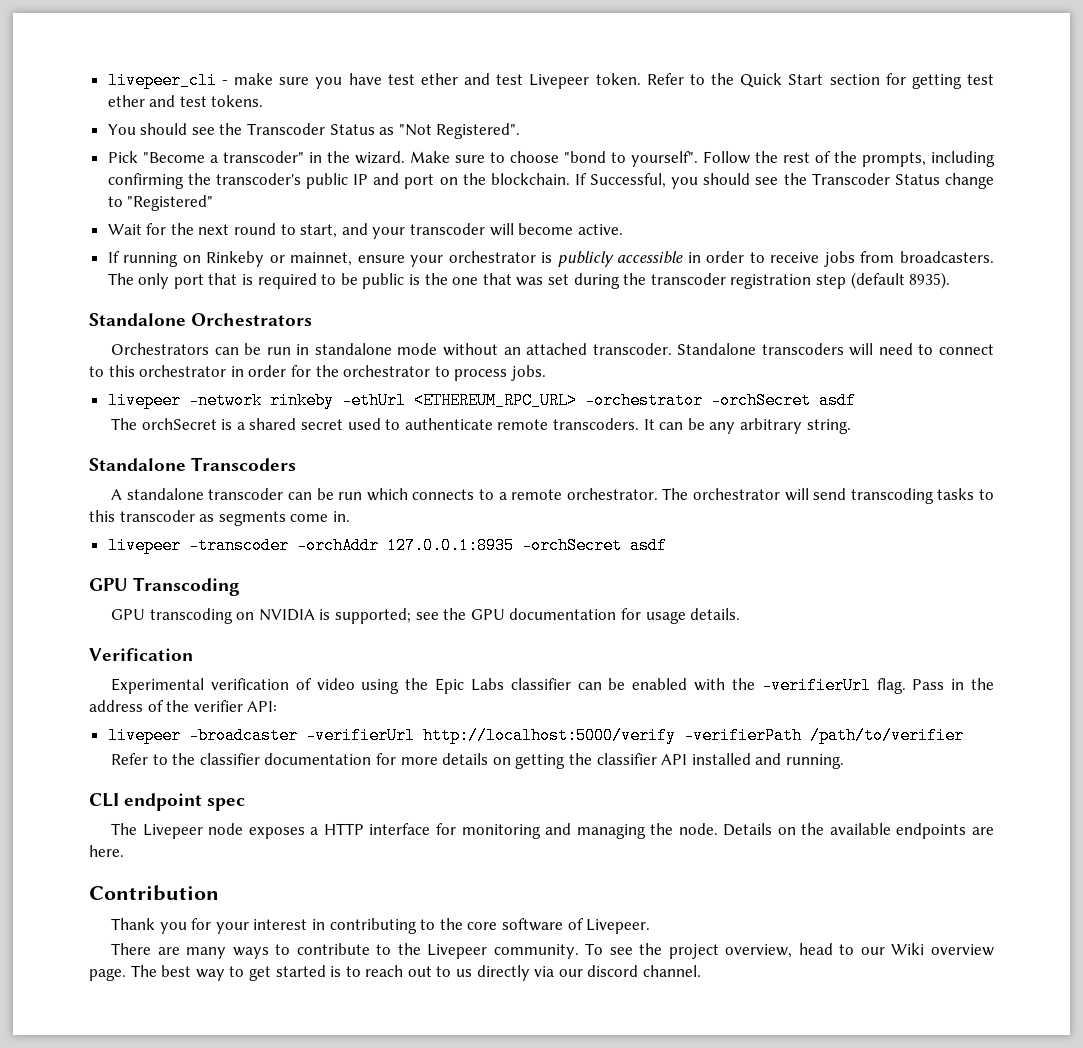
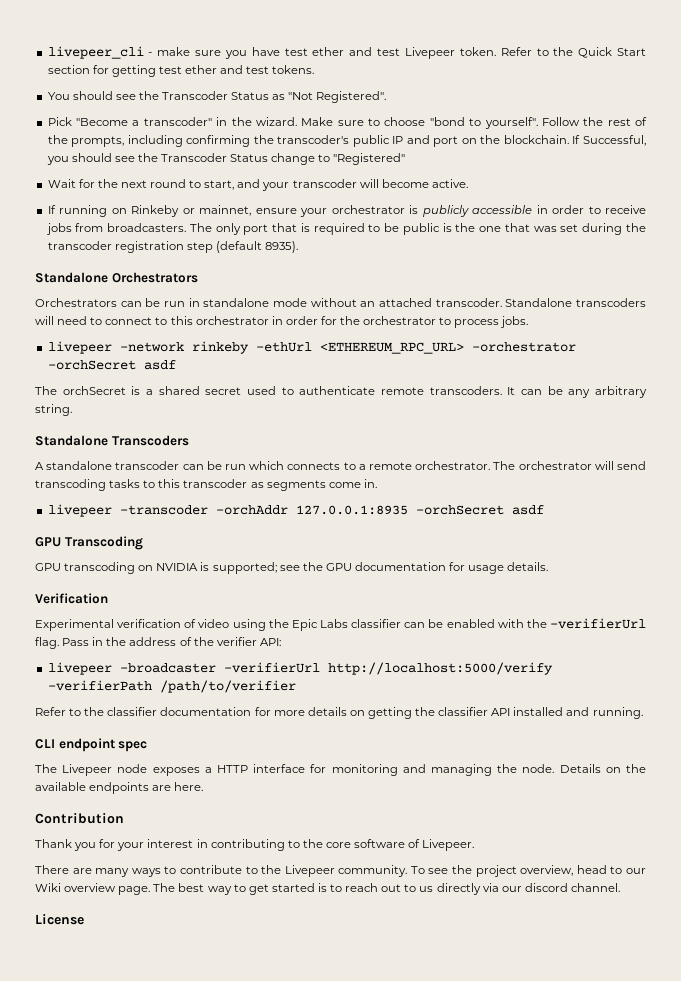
(702, 971) none -> [35,914,84,925] // License

